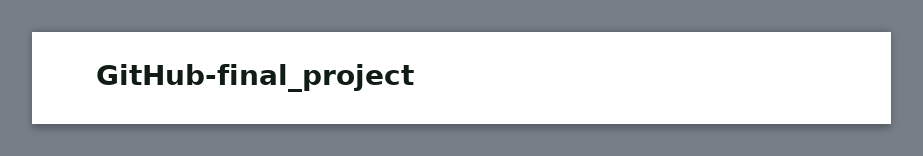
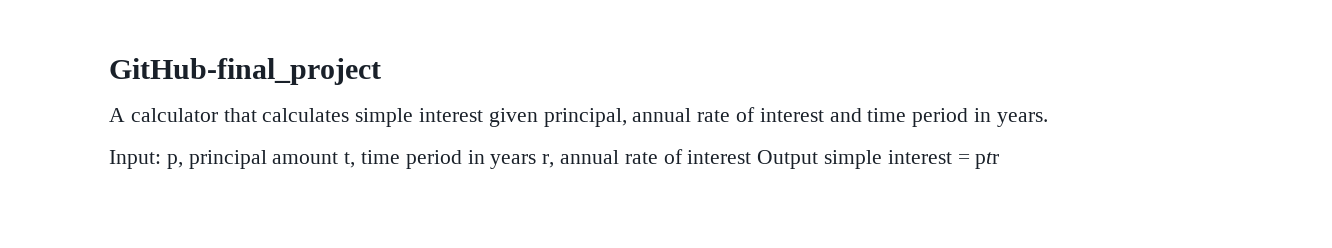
(414, 78) none -> [109,107,1048,127] [109,149,1000,169] // A calculator that calculates simple interest given principal, annual rate of interest and time period in years. // Input: p, principal amount t, time period in years r, annual rate of interest Output simple interest = ptr

